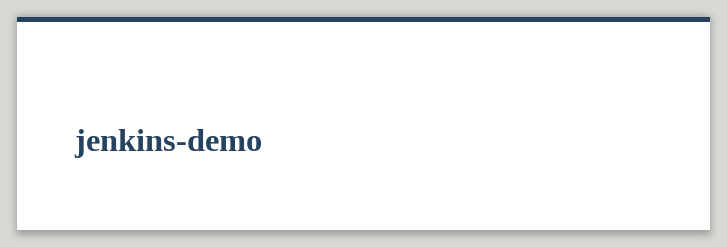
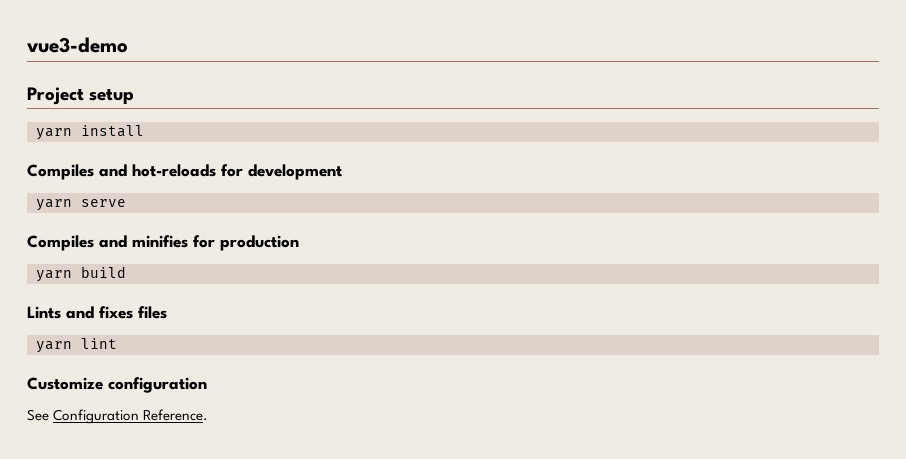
[74,129,262,158] jenkins-demo -> [27,37,128,53] [27,87,135,105] [36,125,144,140] [27,164,342,180] [36,199,126,211] [27,235,299,251] [36,266,126,282] [27,306,167,319] [36,338,117,353] [27,377,207,393] [27,409,209,424] vue3-demo // Project setup // yarn install // Compiles and hot-reloads for development // yarn serve // Compiles and minifies for production // yarn build // Lints and fixes files // yarn lint // Customize configuration // See Configuration Reference.

